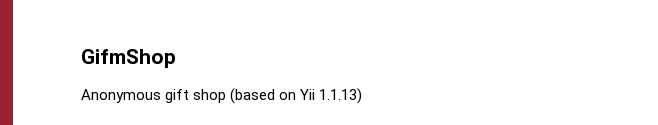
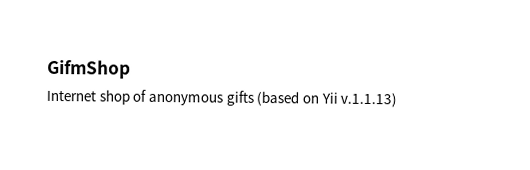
[81,89,227,103] Anonymous gift shop -> [46,89,254,106] Internet shop of anonymous gifts
[319,88,363,104] 1.1.13) -> [340,92,398,108] v.1.1.13)

